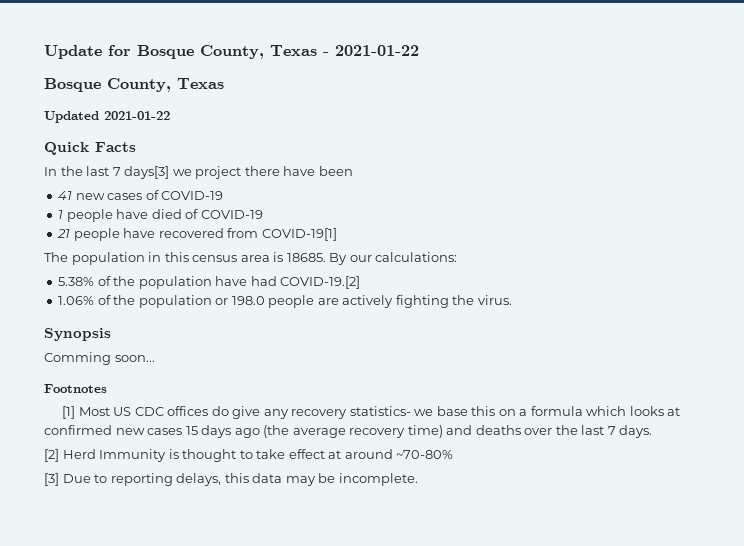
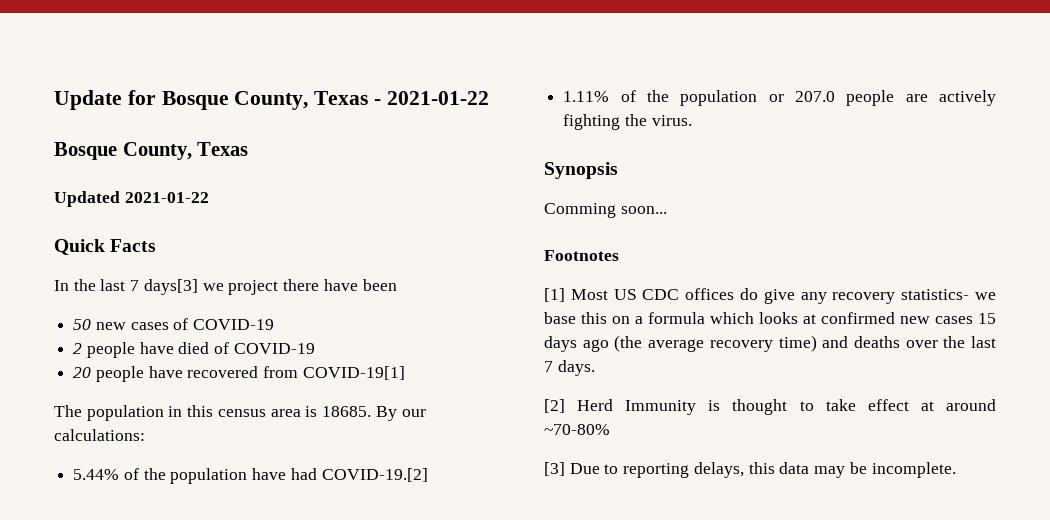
[58,191,73,200] 41 -> [73,319,92,330] 50
[58,210,64,219] 1 -> [73,343,83,354] 2
[57,229,71,238] 21 -> [73,367,92,378] 20
[58,277,95,286] 5.38% -> [73,469,120,480] 5.44%
[58,296,95,305] 1.06% -> [563,91,610,102] 1.11%
[231,296,265,305] 198.0 -> [794,91,835,102] 207.0

